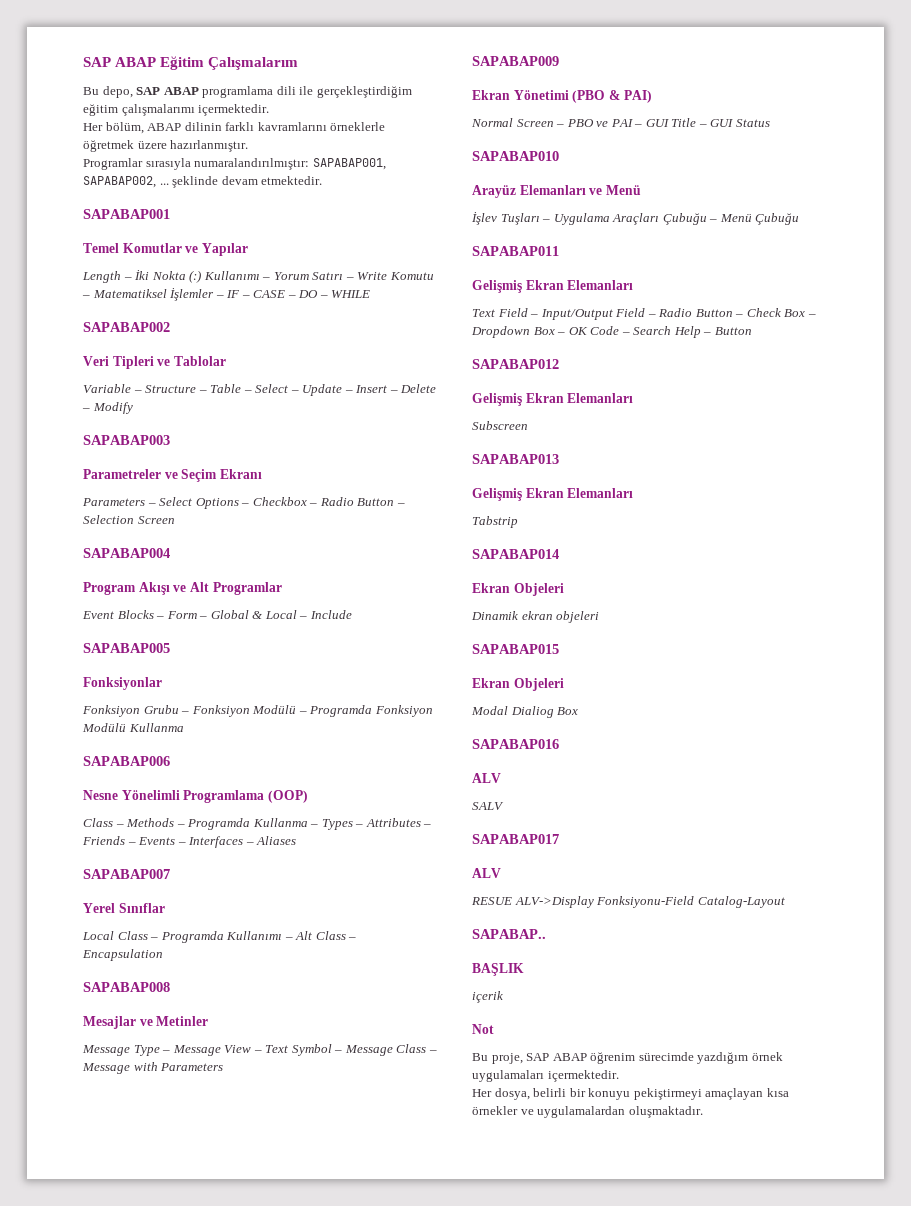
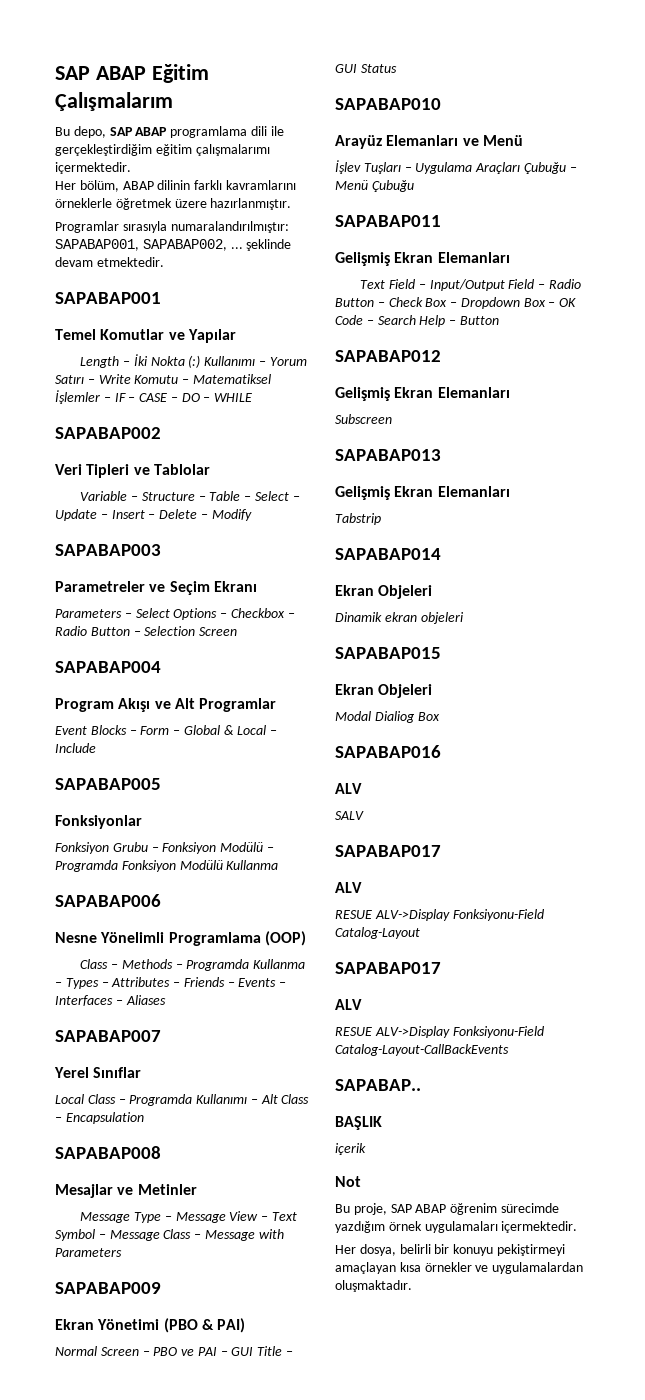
(785, 902) none -> [335,962,441,974] [335,999,362,1010] [335,1026,544,1038] [335,1044,509,1056] // SAPABAP017 // ALV // RESUE ALV->Display Fonksiyonu-Field Catalog-Layout-CallBackEvents

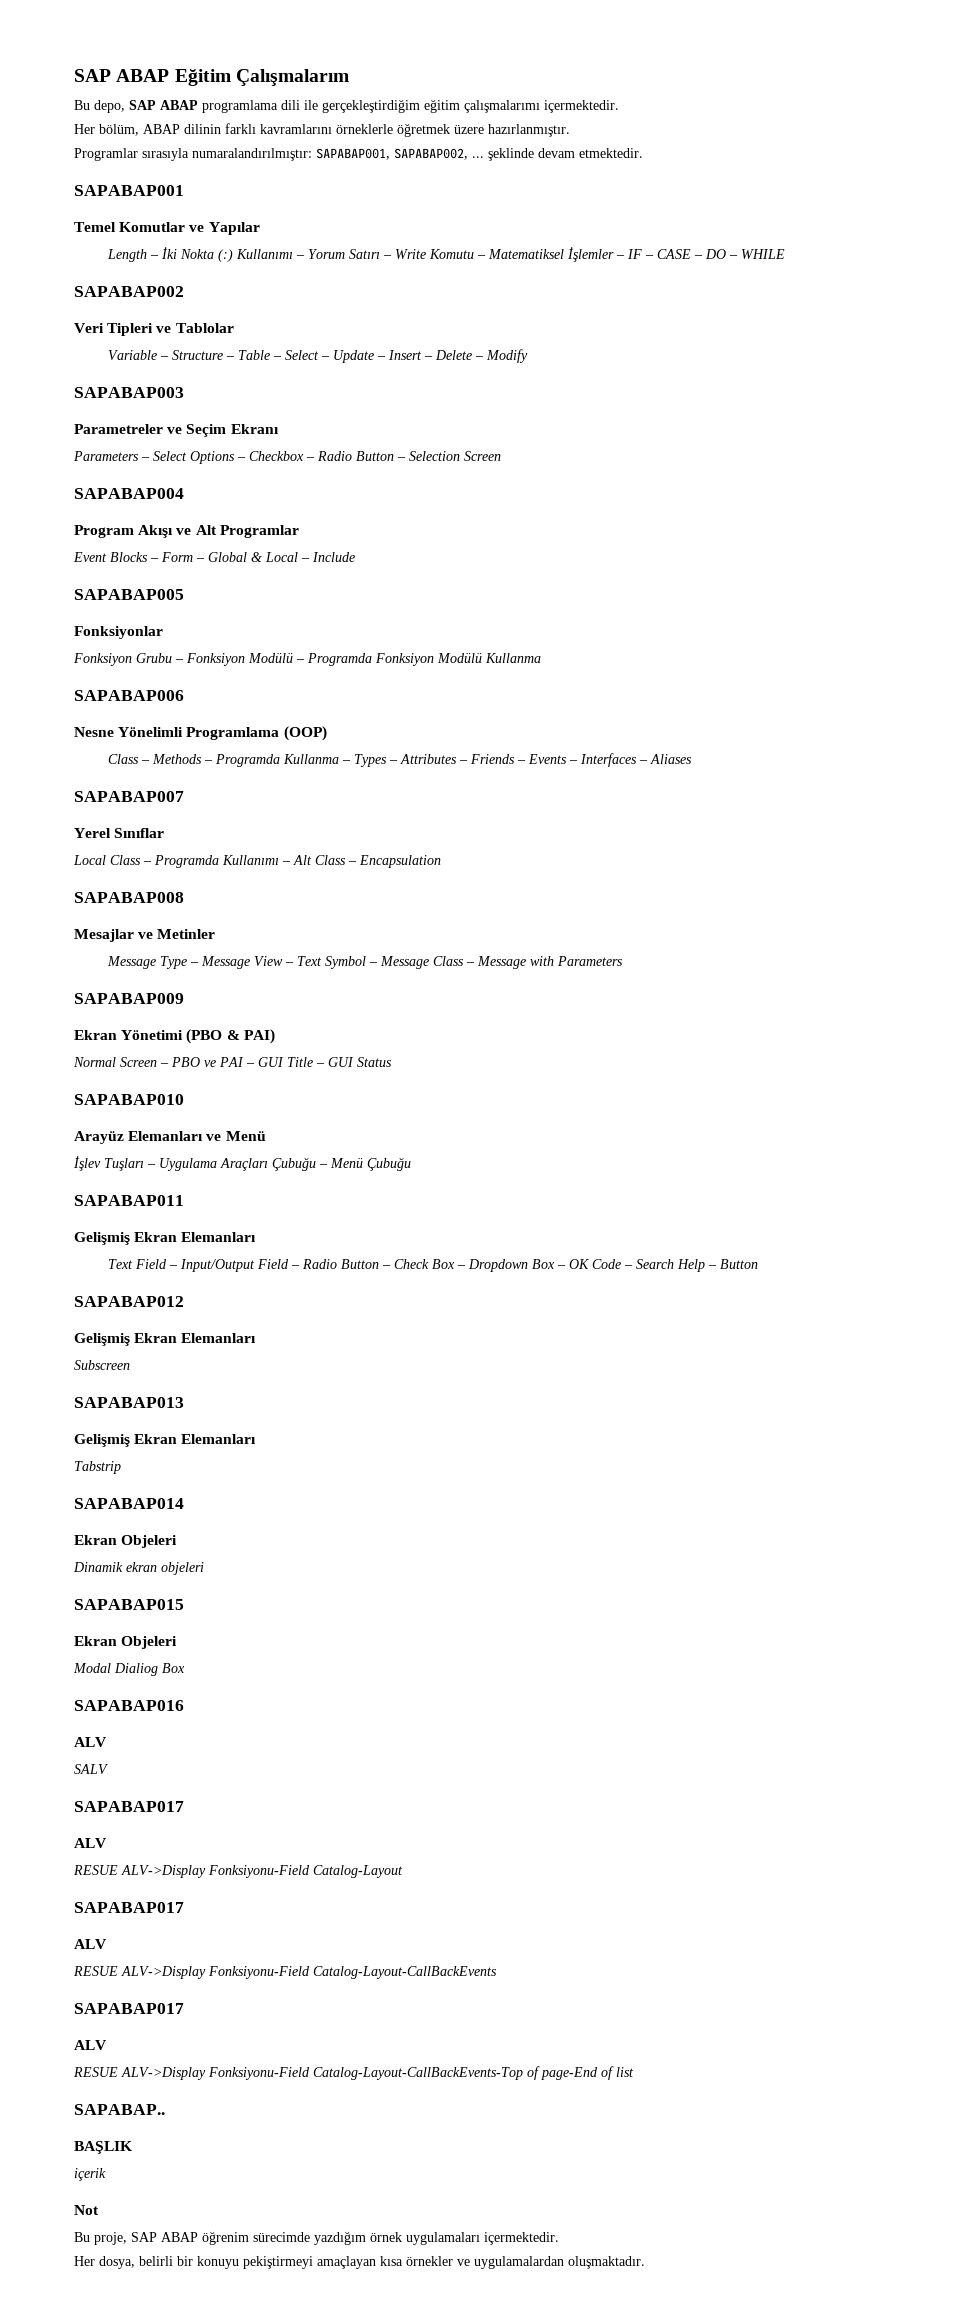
(509, 1050) none -> [74,2003,184,2014] [74,2040,107,2050] [73,2066,634,2080] // SAPABAP017 // ALV // RESUE ALV->Display Fonksiyonu-Field Catalog-Layout-CallBackEvents-Top of page-End of list

